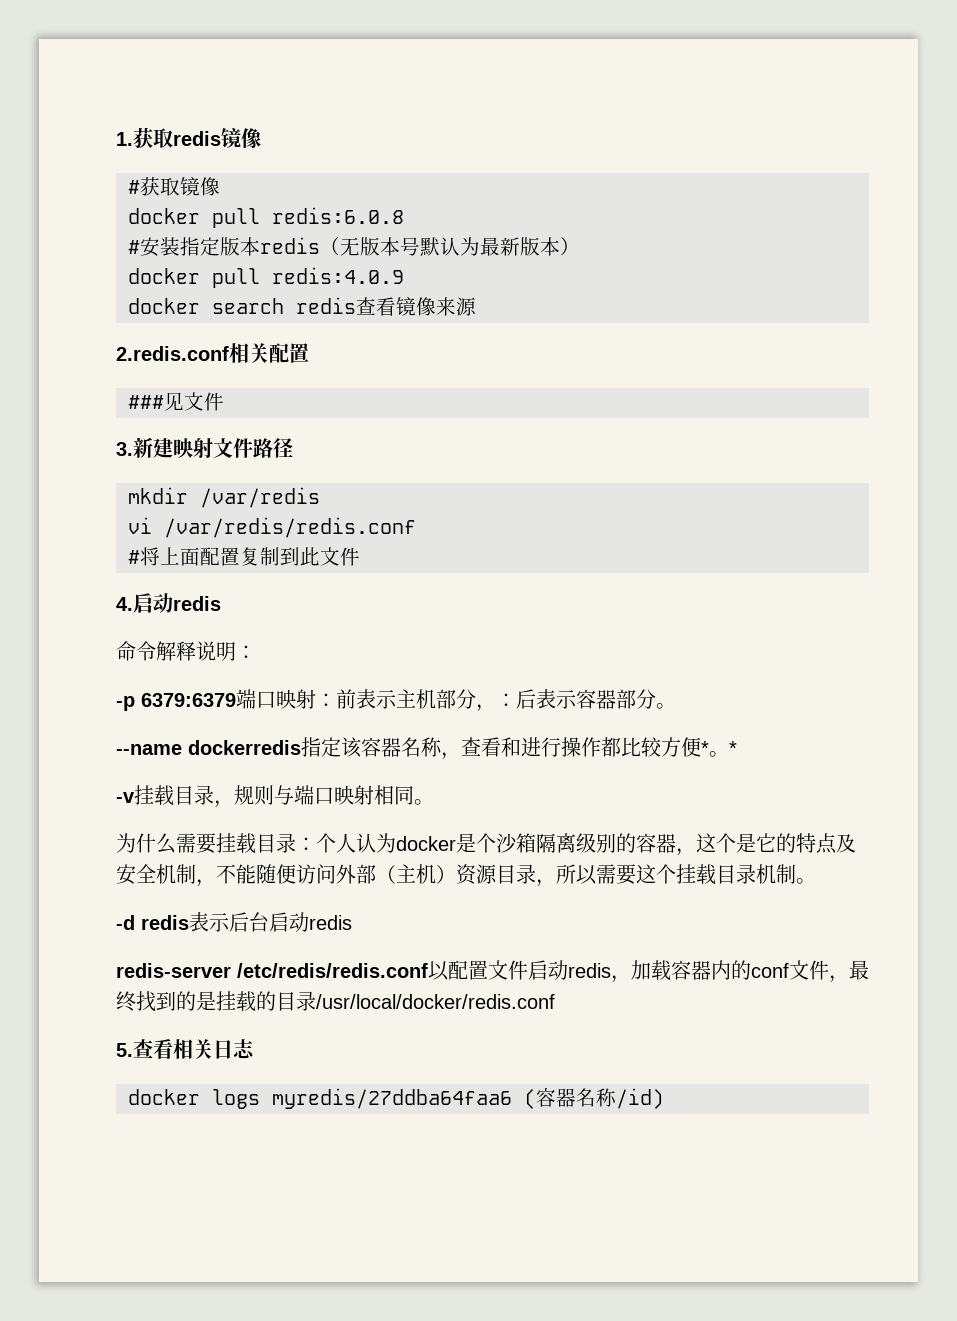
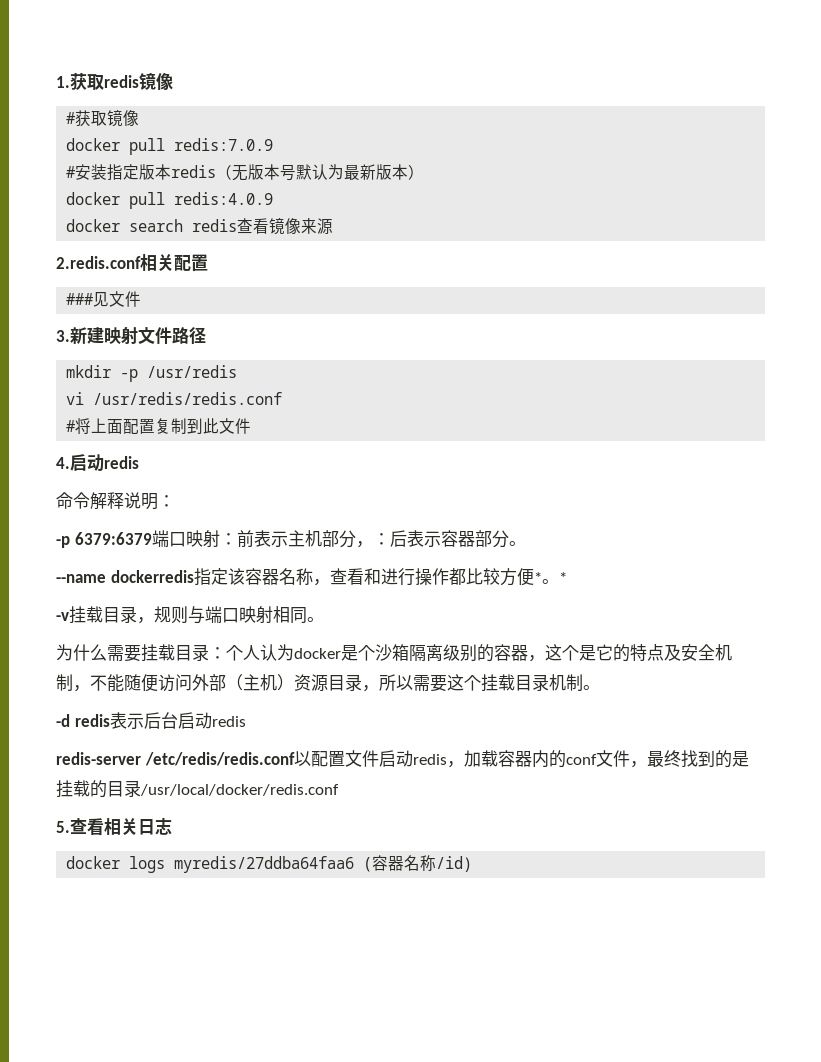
[272,207,404,224] redis:6.0.8 -> [174,138,274,151] redis:7.0.9
[200,487,320,508] /var/redis -> [120,365,238,382] -p /usr/redis
[164,517,416,538] /var/redis/redis.conf -> [93,392,283,405] /usr/redis/redis.conf

